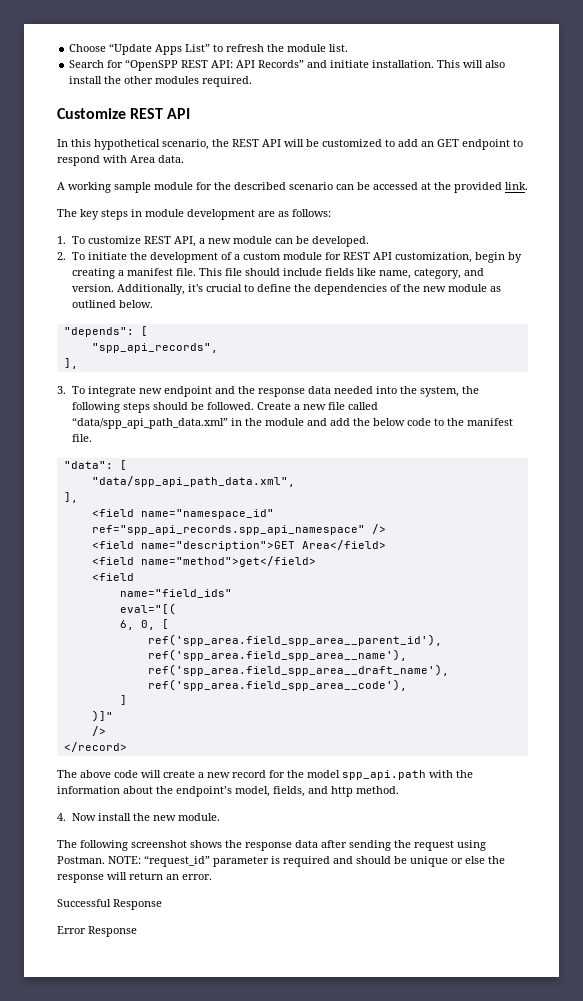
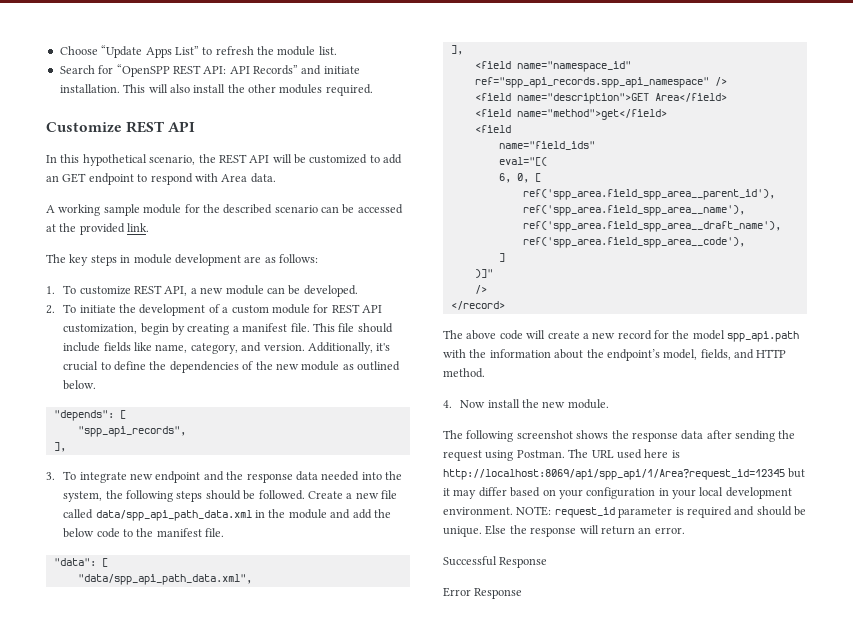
[71,417,228,429] “data/spp_api_path_data.xml” -> [95,510,252,521] data/spp_api_path_data.xml
[331,786,353,797] http -> [756,349,787,358] HTTP
[108,855,210,867] NOTE: “request_id” -> [568,449,680,459] [443,468,806,480] [443,487,792,499] [443,506,615,518] The URL used here is http://localhost:8069/api/spp_api/1/Area?request_id=12345 but it may differ based on your configuration in your local development environment. NOTE: request_id
[410,856,485,867] unique or else -> [443,525,507,537] unique. Else

